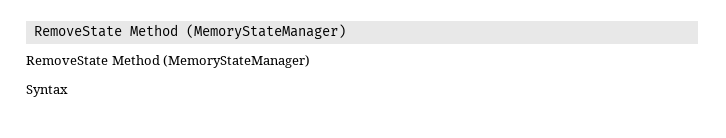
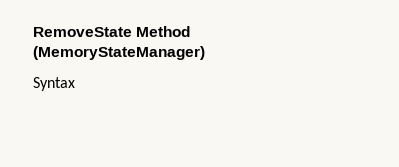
[33,24,346,40] [26,55,311,68] RemoveState Method (MemoryStateManager) // RemoveState Method (MemoryStateManager) -> [33,26,191,37] [33,46,205,60] RemoveState Method (MemoryStateManager)

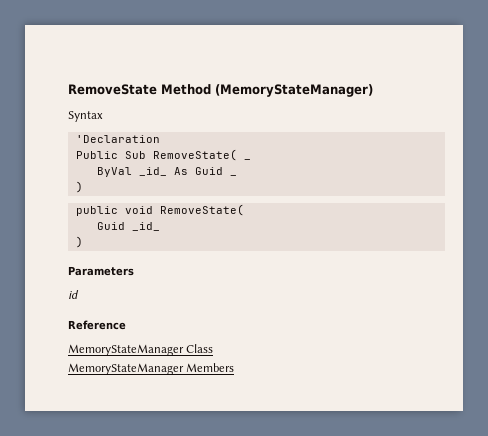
(75, 84) none -> [75,135,160,143] [75,149,251,161] [96,167,223,177] [229,175,237,176] [75,181,83,193] [75,204,244,216] [96,222,160,231] [75,236,83,248] [68,266,134,276] [68,290,79,299] [68,320,126,330] [68,344,214,356] [68,363,235,375] // 'Declaration // Public Sub RemoveState( _ // ByVal _id_ As Guid _ // ) // public void RemoveState( // Guid _id_ // ) // Parameters // id // Reference // MemoryStateManager Class // MemoryStateManager Members

